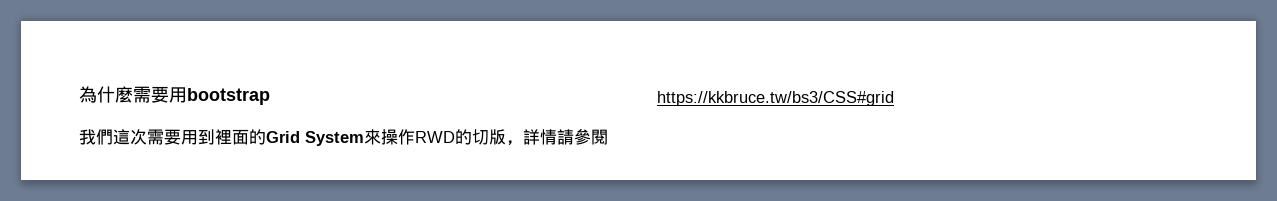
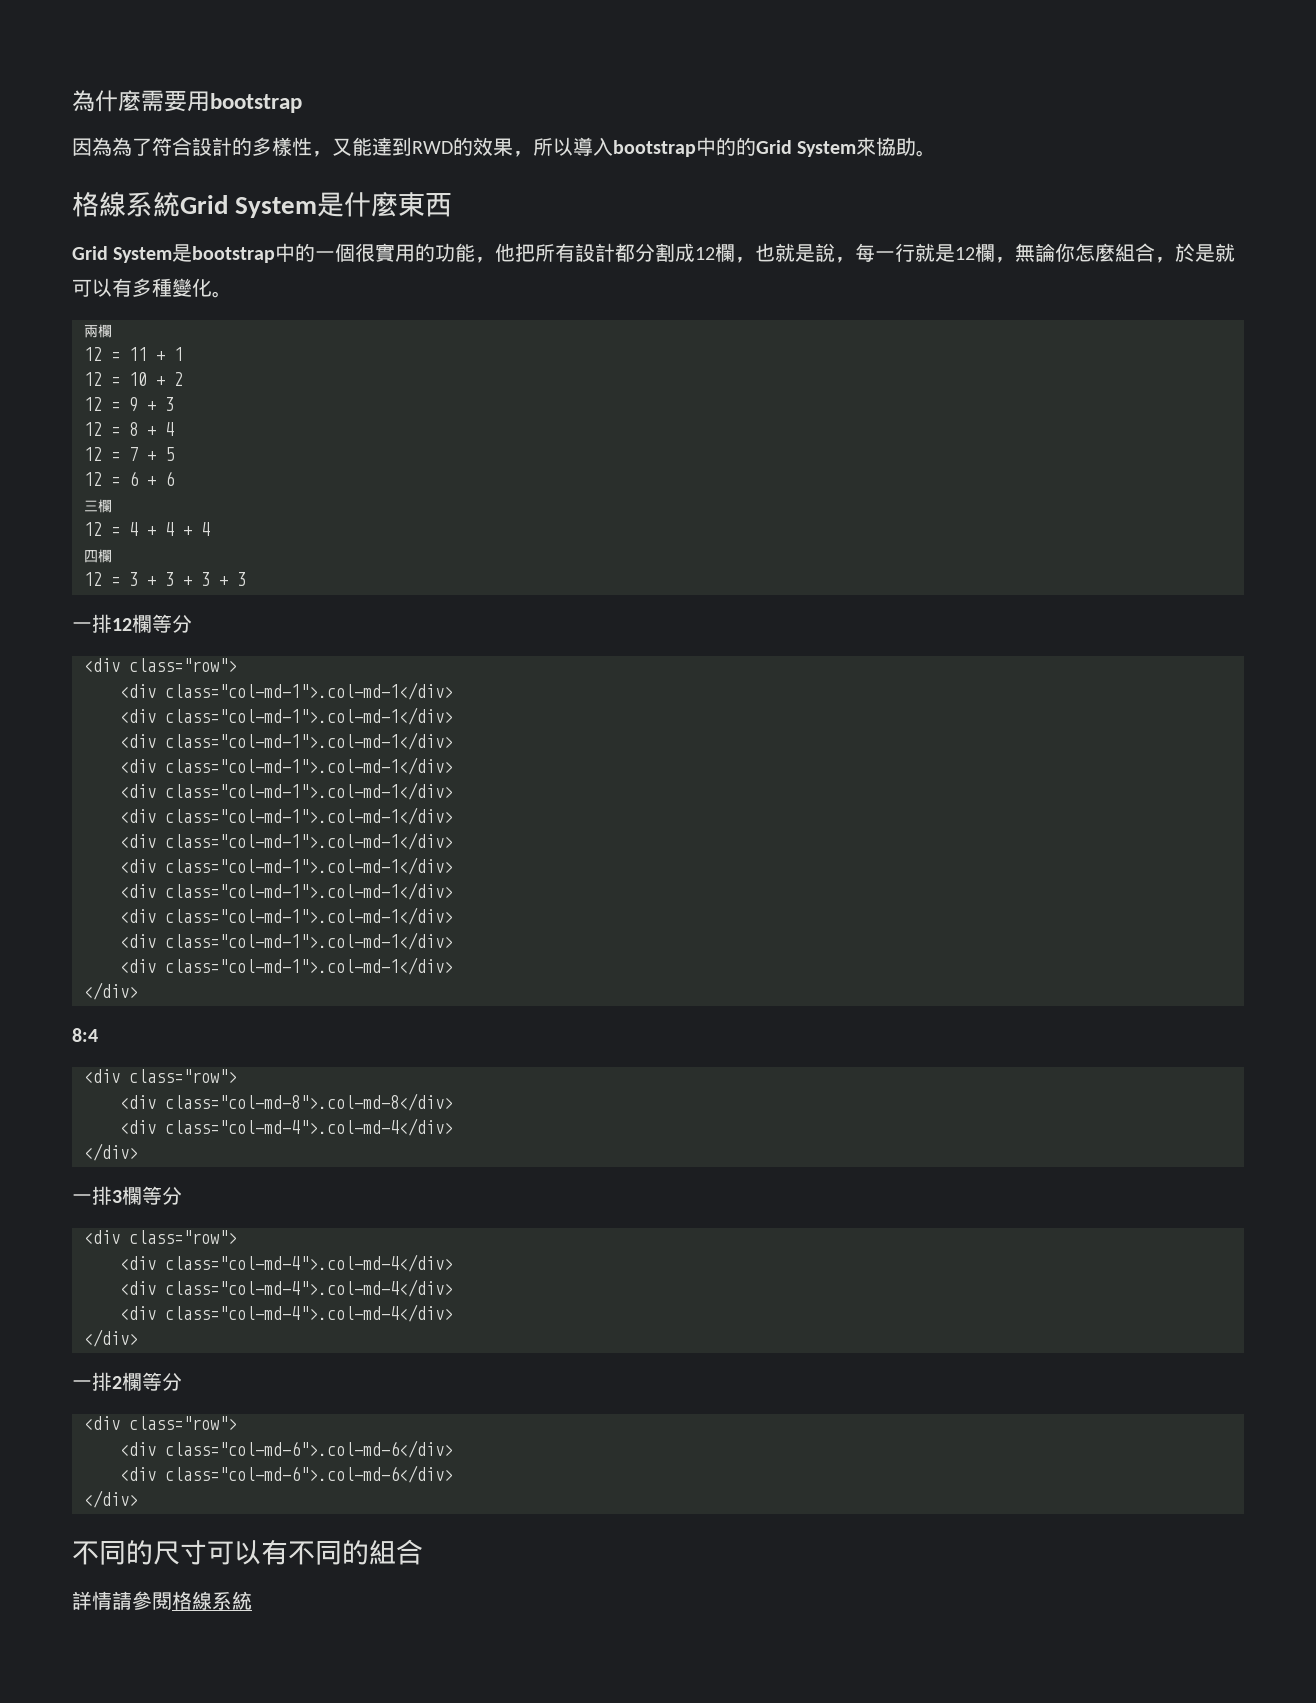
[79,128,523,146] 我們這次需要用到裡面的Grid System來操作RWD的切版， -> [72,137,937,157] [72,192,453,218] [72,243,1236,263] [72,278,232,298] [84,324,112,338] [84,347,183,361] [84,372,183,386] [84,397,174,412] [84,422,174,436] [84,447,174,461] [84,471,174,486] [84,499,112,513] [84,522,210,536] [84,549,112,563] [84,572,246,586] [72,614,192,633] [84,658,237,672] [120,682,453,700] [120,707,453,725] [120,732,453,750] [120,757,453,775] [120,782,453,800] [120,807,453,825] [120,832,453,850] [120,857,453,875] [120,882,453,900] [120,907,453,925] [120,932,453,950] [120,957,453,975] [84,982,138,1000] [72,1028,98,1042] [84,1069,237,1083] [120,1093,453,1111] [120,1118,453,1136] [84,1143,138,1161] [72,1186,182,1205] [84,1230,237,1244] [120,1254,453,1272] [120,1279,453,1297] [120,1304,453,1322] [84,1329,138,1347] [72,1372,182,1391] [84,1416,237,1430] [120,1440,453,1458] [120,1465,453,1483] [84,1490,138,1508] [72,1539,423,1565] 因為為了符合設計的多樣性，又能達到RWD的效果，所以導入bootstrap中的的Grid System來協助。 // 格線系統Grid System是什麼東西 // Grid System是bootstrap中的一個很實用的功能，他把所有設計都分割成12欄，也就是說，每一行就是12欄，無論你怎麼組合，於是就可以有多種變化。 // 兩欄 // 12 = 11 + 1 // 12 = 10 + 2 // 12 = 9 + 3 // 12 = 8 + 4 // 12 = 7 + 5 // 12 = 6 + 6 // 三欄 // 12 = 4 + 4 + 4 // 四欄 // 12 = 3 + 3 + 3 + 3 // 一排12欄等分 // <div class="row"> // <div class="col-md-1">.col-md-1</div> // <div class="col-md-1">.col-md-1</div> // <div class="col-md-1">.col-md-1</div> // <div class="col-md-1">.col-md-1</div> // <div class="col-md-1">.col-md-1</div> // <div class="col-md-1">.col-md-1</div> // <div class="col-md-1">.col-md-1</div> // <div class="col-md-1">.col-md-1</div> // <div class="col-md-1">.col-md-1</div> // <div class="col-md-1">.col-md-1</div> // <div class="col-md-1">.col-md-1</div> // <div class="col-md-1">.col-md-1</div> // </div> // 8:4 // <div class="row"> // <div class="col-md-8">.col-md-8</div> // <div class="col-md-4">.col-md-4</div> // </div> // 一排3欄等分 // <div class="row"> // <div class="col-md-4">.col-md-4</div> // <div class="col-md-4">.col-md-4</div> // <div class="col-md-4">.col-md-4</div> // </div> // 一排2欄等分 // <div class="row"> // <div class="col-md-6">.col-md-6</div> // <div class="col-md-6">.col-md-6</div> // </div> // 不同的尺寸可以有不同的組合 //
[657,91,894,106] https://kkbruce.tw/bs3/CSS#grid -> [172,1591,252,1610] 格線系統

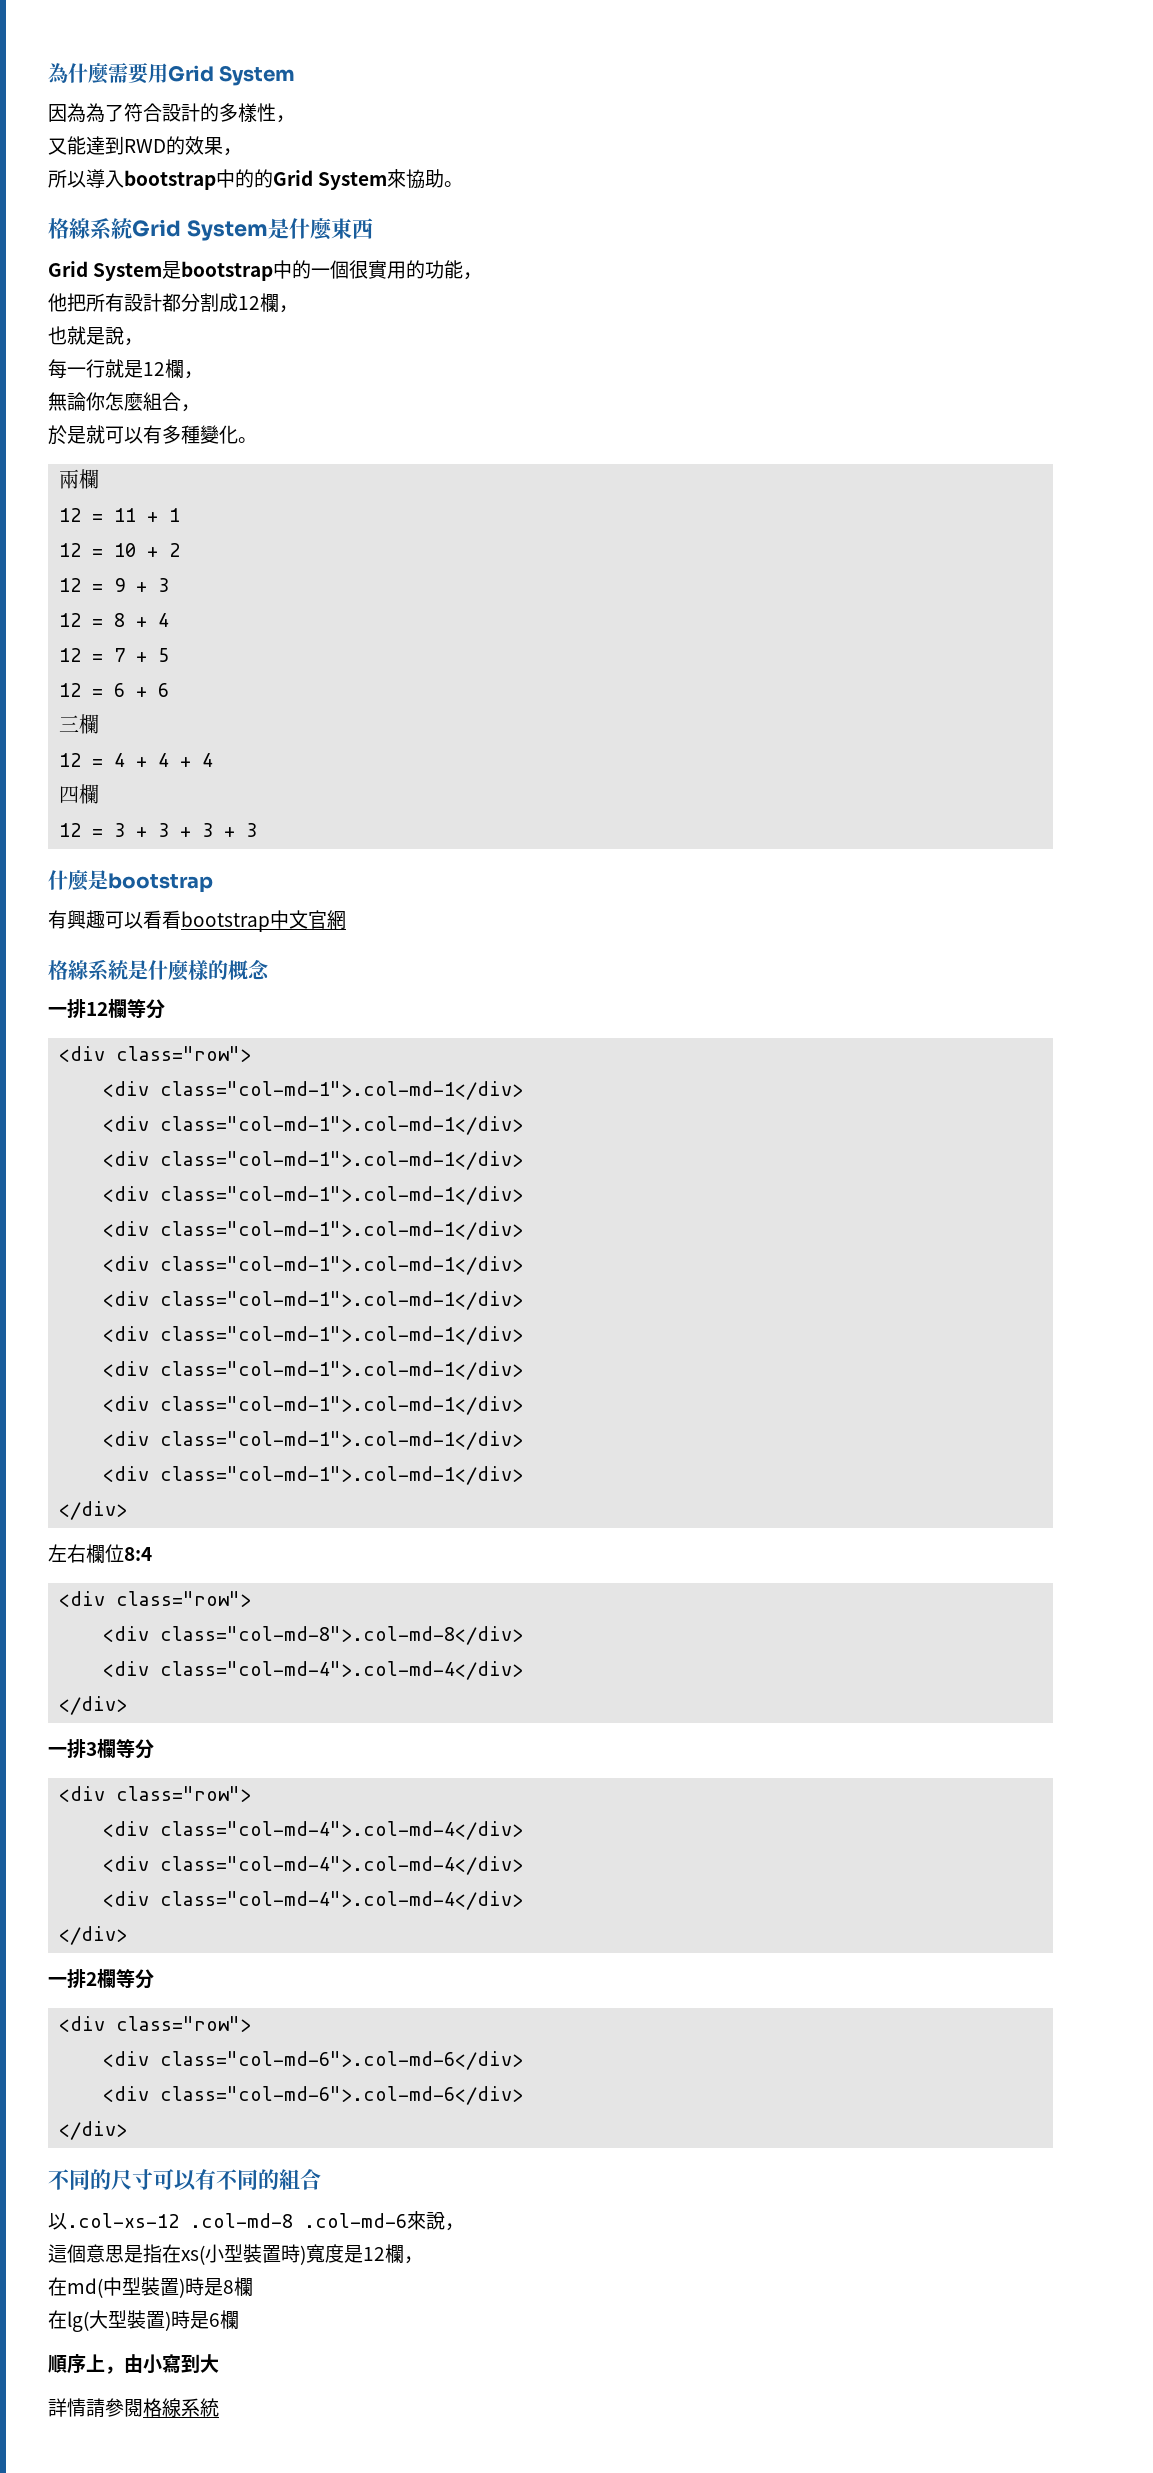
[210,93,302,113] bootstrap -> [168,65,296,86] Grid System
(332, 154) none -> (295, 119) //
(533, 154) none -> (242, 152) //
(496, 260) none -> (483, 276) //
(756, 260) none -> (298, 309) //
(856, 260) none -> (143, 342) //
(1016, 260) none -> (203, 375) //
(1176, 260) none -> (200, 408) //
(246, 579) none -> [48,870,213,893] [48,910,346,932] [48,959,270,981] // 什麼是bootstrap // 有興趣可以看看bootstrap中文官網 // 格線系統是什麼樣的概念
(138, 991) none -> [48,1544,124,1563] 左右欄位
(423, 1552) none -> [48,2211,464,2231] [48,2244,423,2265] [48,2277,253,2298] [48,2310,239,2332] [48,2354,219,2374] // 以.col-xs-12 .col-md-8 .col-md-6來說， // 這個意思是指在xs(小型裝置時)寬度是12欄， // 在md(中型裝置)時是8欄 // 在lg(大型裝置)時是6欄 // 順序上，由小寫到大

